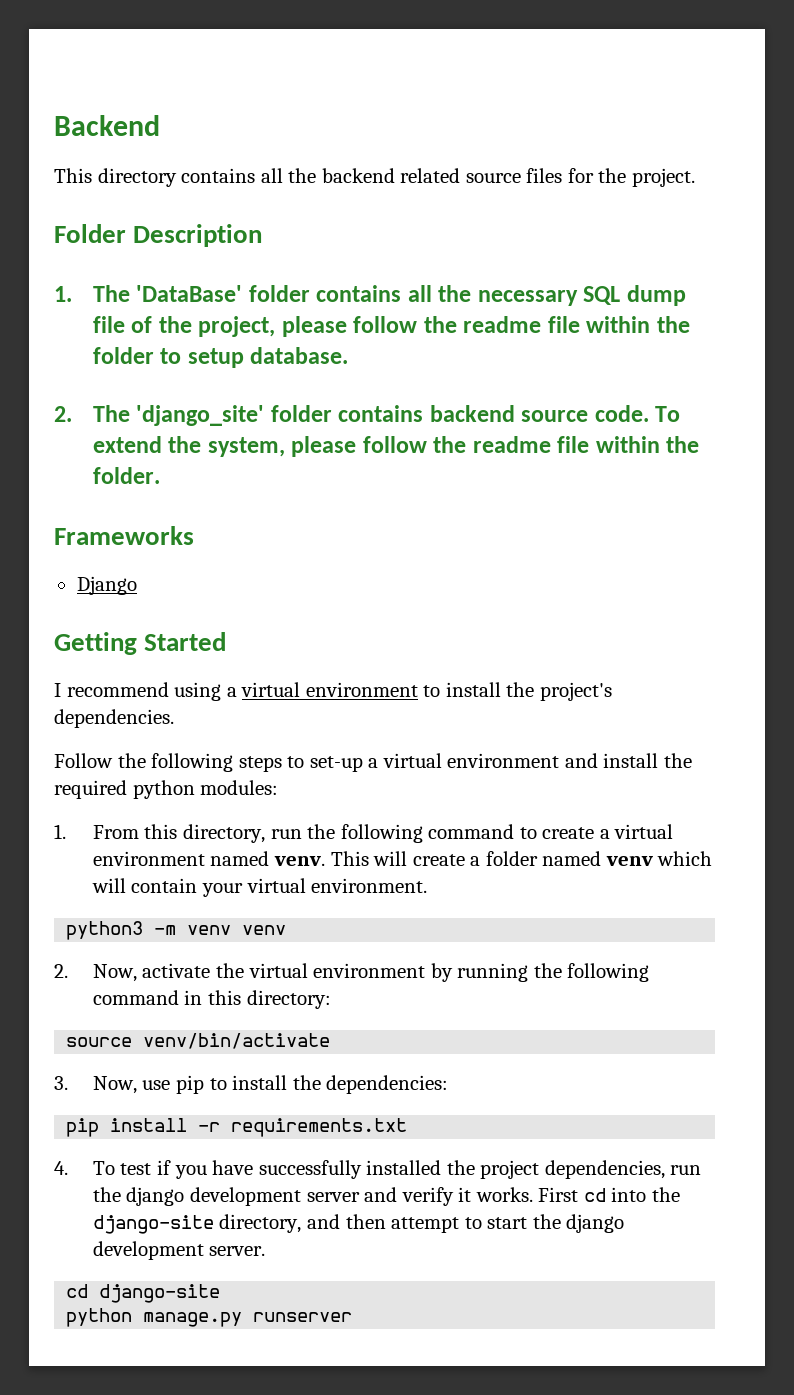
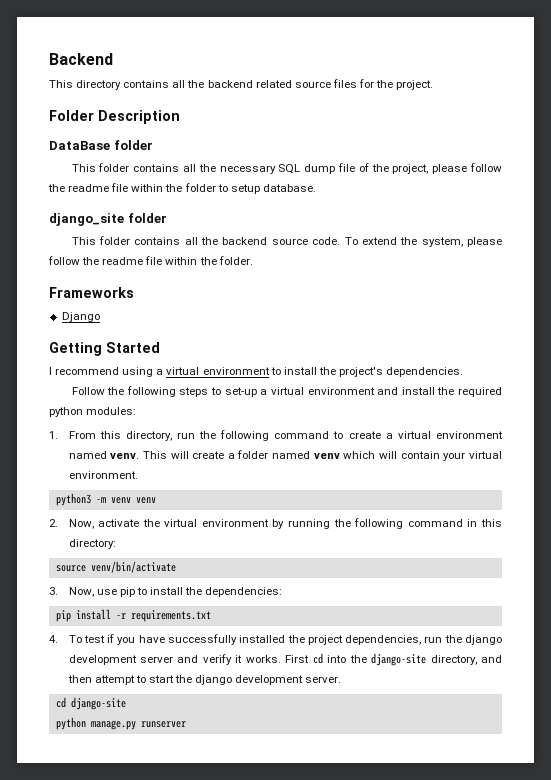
[54,285,243,302] 1. The 'DataBase' -> [49,140,153,150] [71,164,96,172] DataBase folder // This
[54,405,424,426] 2. The 'django_site' folder contains -> [49,213,167,226] [71,236,219,245] django_site folder // This folder contains all the

